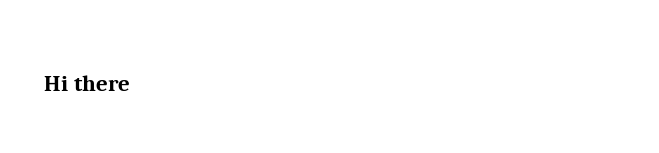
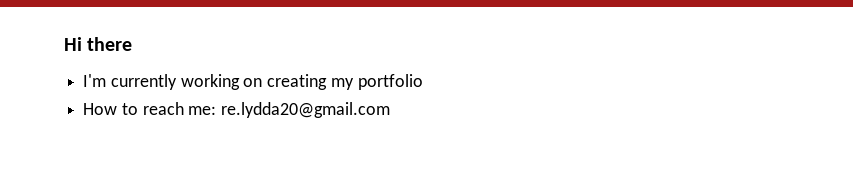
(131, 83) none -> [83,74,423,90] [83,102,391,118] // I'm currently working on creating my portfolio // How to reach me: re.lydda20@gmail.com

